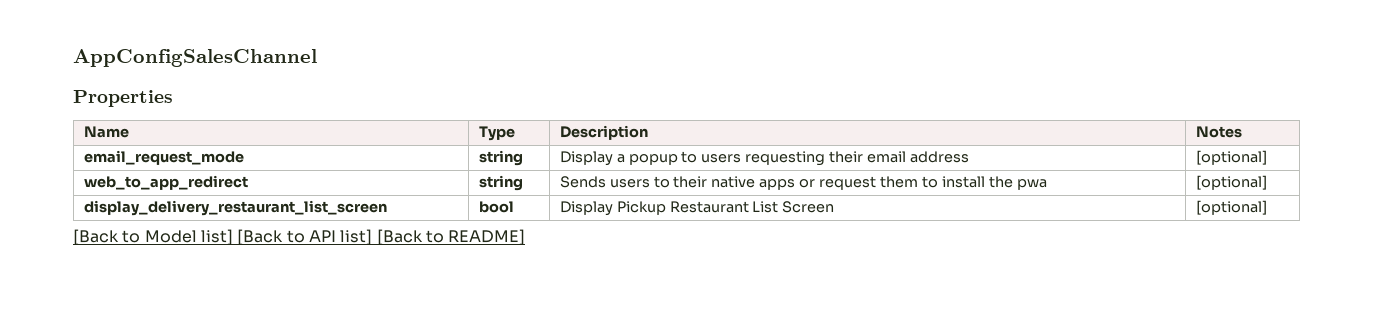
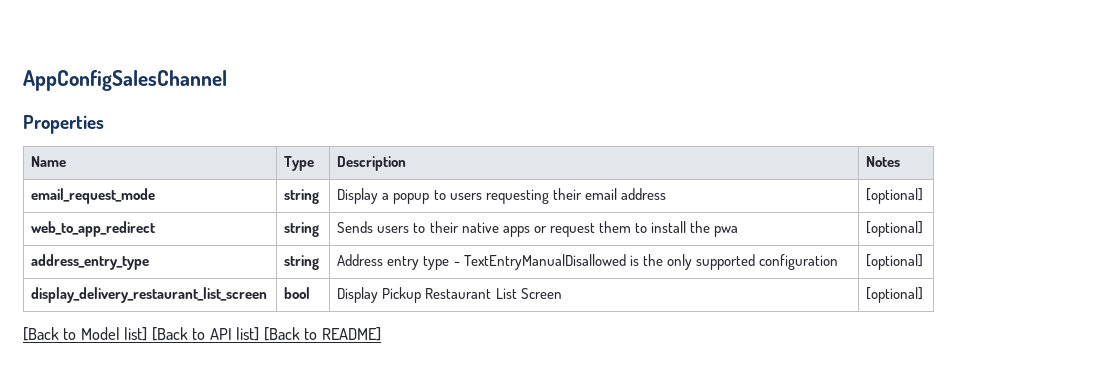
(1267, 182) none -> [31,254,150,270] [284,255,320,270] [337,254,838,270] [866,254,924,270] // address_entry_type | string | Address entry type - TextEntryManualDisallowed is the only supported configuration | [optional]

